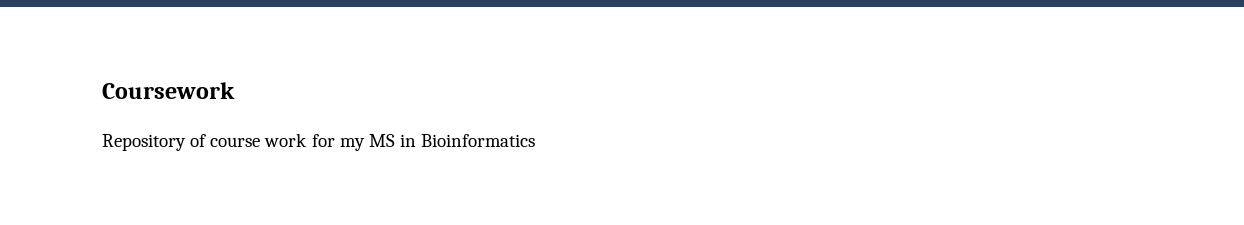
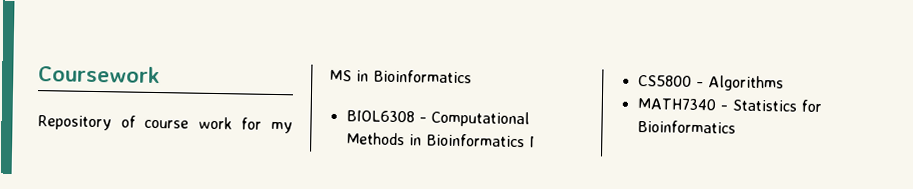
(536, 140) none -> [345,110,530,128] [345,132,535,148] [637,74,784,92] [636,97,822,113] [636,119,736,134] // BIOL6308 - Computational Methods in Bioinformatics I // CS5800 - Algorithms // MATH7340 - Statistics for Bioinformatics

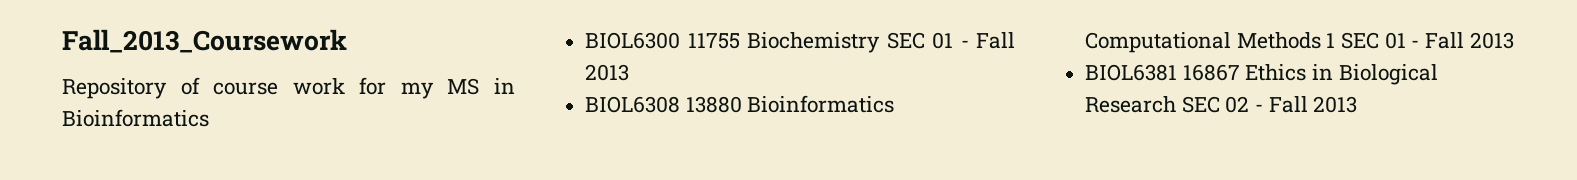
[38,65,160,84] Coursework -> [62,29,347,53] Fall_2013_Coursework
[345,110,530,128] [345,132,535,148] [637,74,784,92] [636,97,822,113] [636,119,736,134] BIOL6308 - Computational Methods in Bioinformatics I // CS5800 - Algorithms // MATH7340 - Statistics for Bioinformatics -> [585,32,1015,53] [585,64,630,81] [585,95,895,113] [1085,32,1514,53] [1085,64,1438,85] [1085,96,1358,113] BIOL6300 11755 Biochemistry SEC 01 - Fall 2013 // BIOL6308 13880 Bioinformatics Computational Methods 1 SEC 01 - Fall 2013 // BIOL6381 16867 Ethics in Biological Research SEC 02 - Fall 2013

